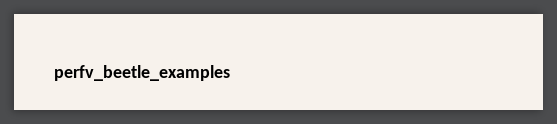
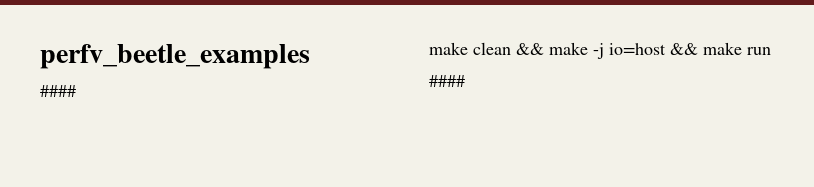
(230, 73) none -> [40,85,76,97] [429,42,771,59] [429,75,465,87] // #### // make clean && make -j io=host && make run // ####

